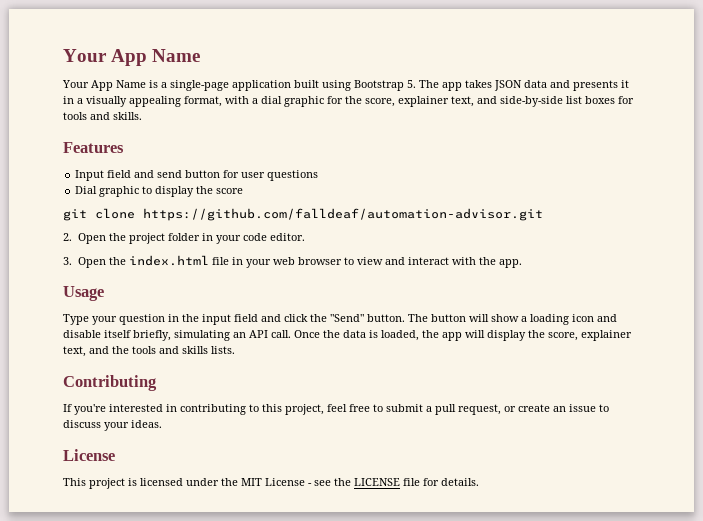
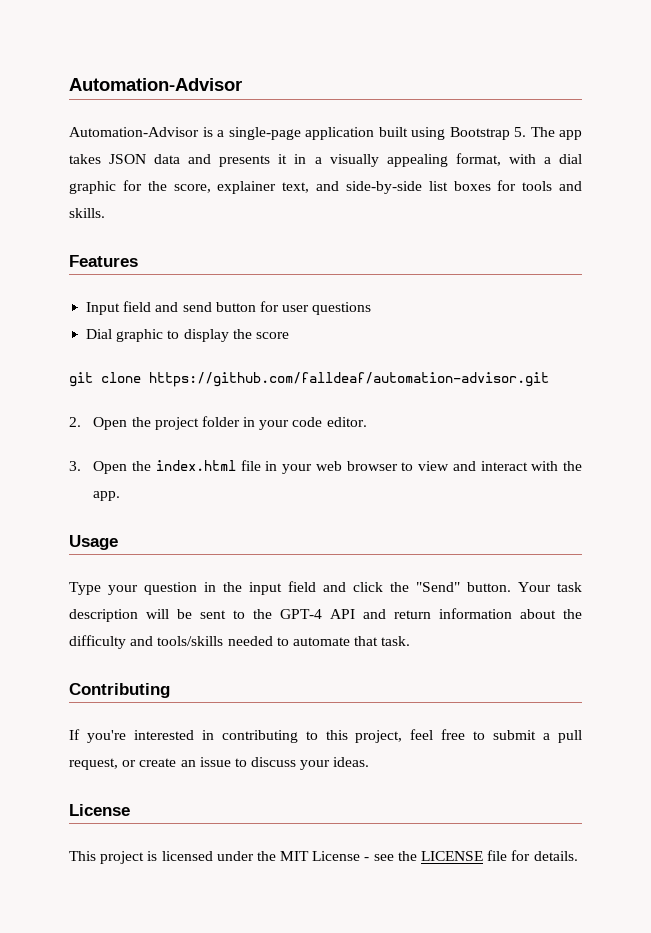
[63,49,201,66] [62,80,146,91] Your App Name // Your App Name -> [69,78,242,91] [69,127,199,137] Automation-Advisor // Automation-Advisor
[408,314,617,325] [63,330,632,341] [63,346,235,357] The button will show a loading icon and disable itself briefly, simulating an API call. Once the data is loaded, the app will display the score, explainer text, and the tools and skills lists. -> [518,582,582,592] [69,608,582,622] [69,635,411,649] Your task description will be sent to the GPT-4 API and return information about the difficulty and tools/skills needed to automate that task.

